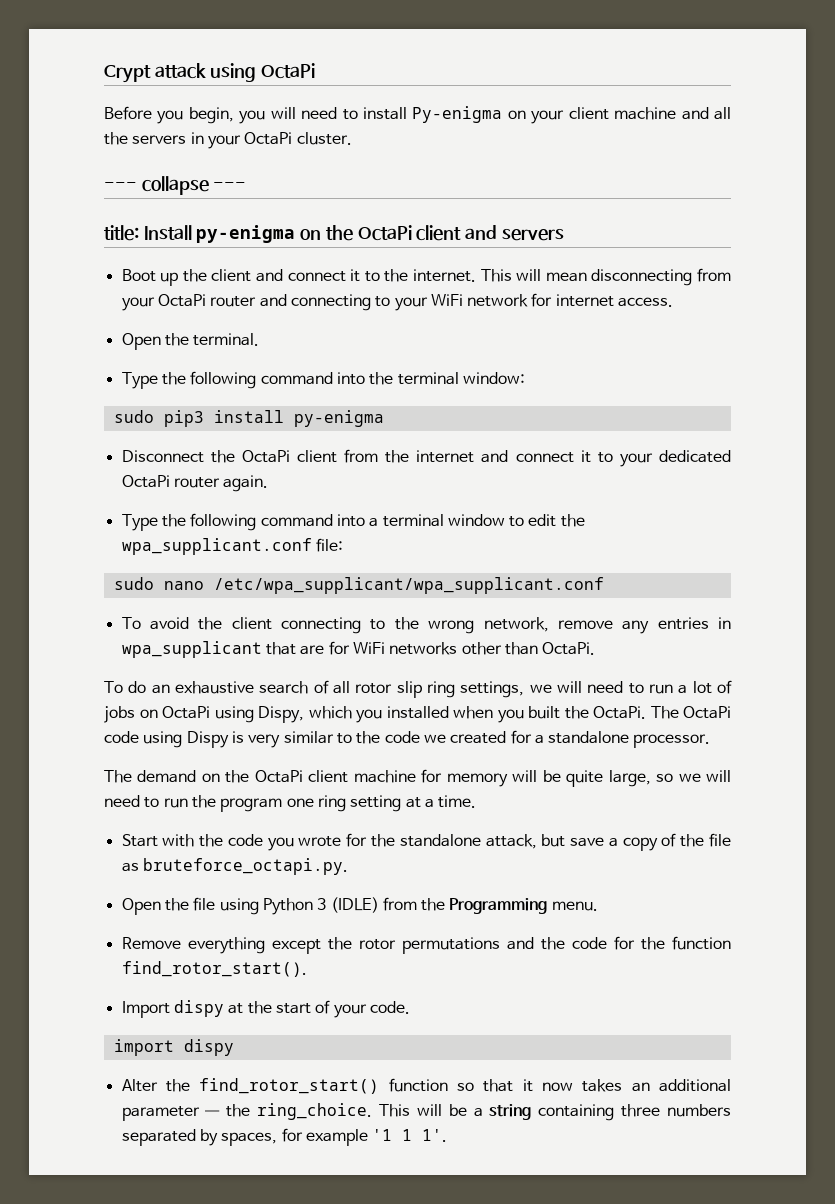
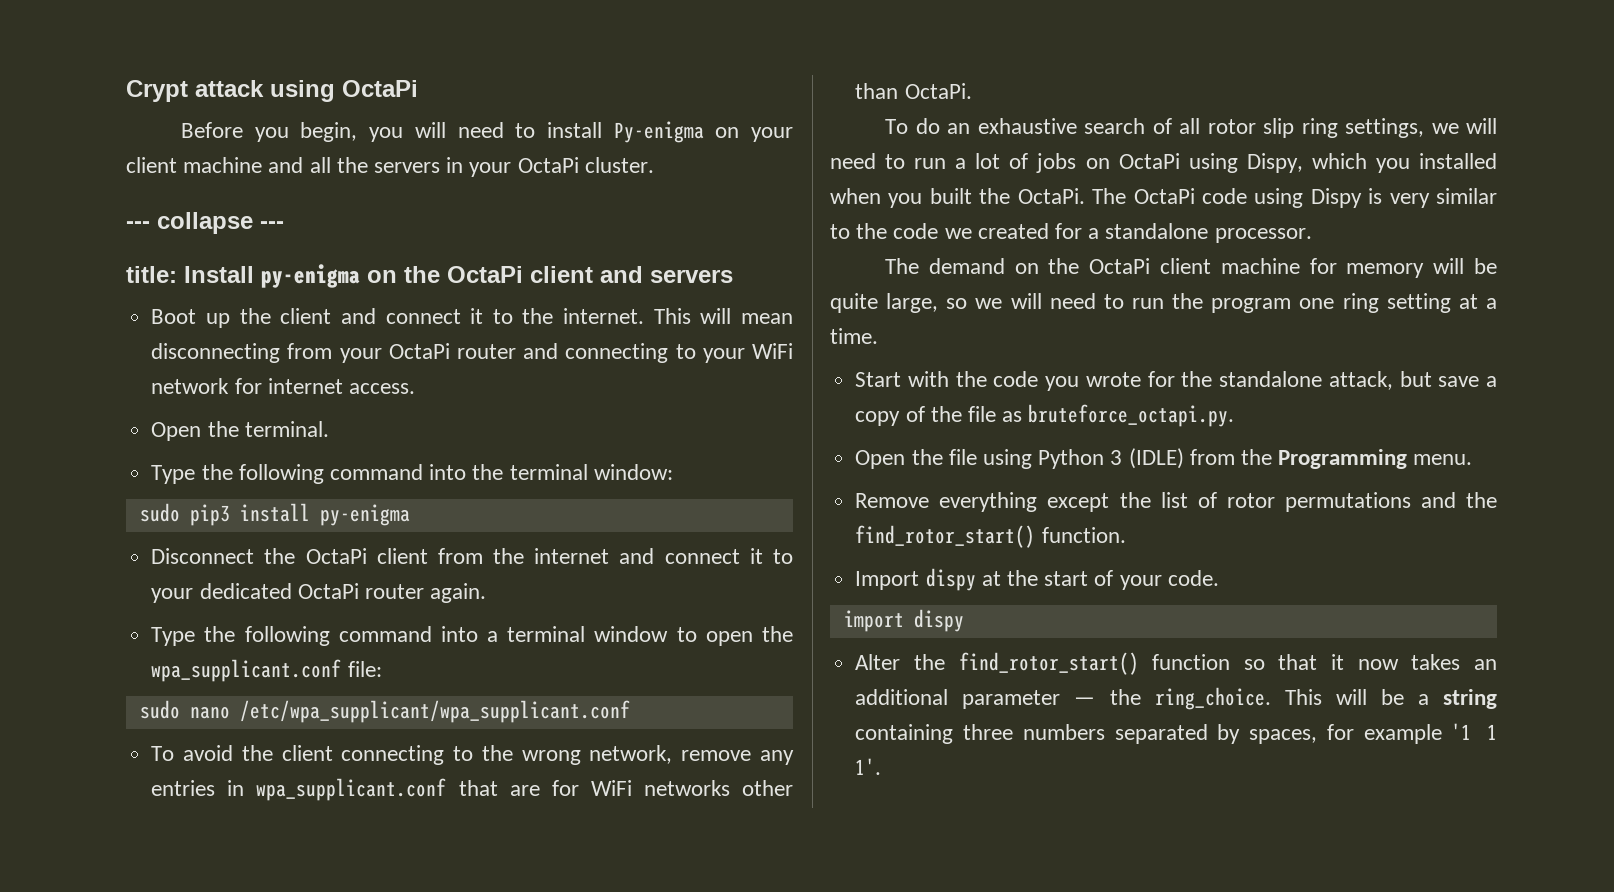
[528,514,557,527] edit -> [705,631,753,646] open
[121,641,262,658] wpa_supplicant -> [256,778,447,801] wpa_supplicant.conf
(352, 943) none -> [1160,492,1217,508] list of
[571,936,731,950] [121,961,307,977] code for the function find_rotor_start(). -> [855,525,1126,548] find_rotor_start() function.

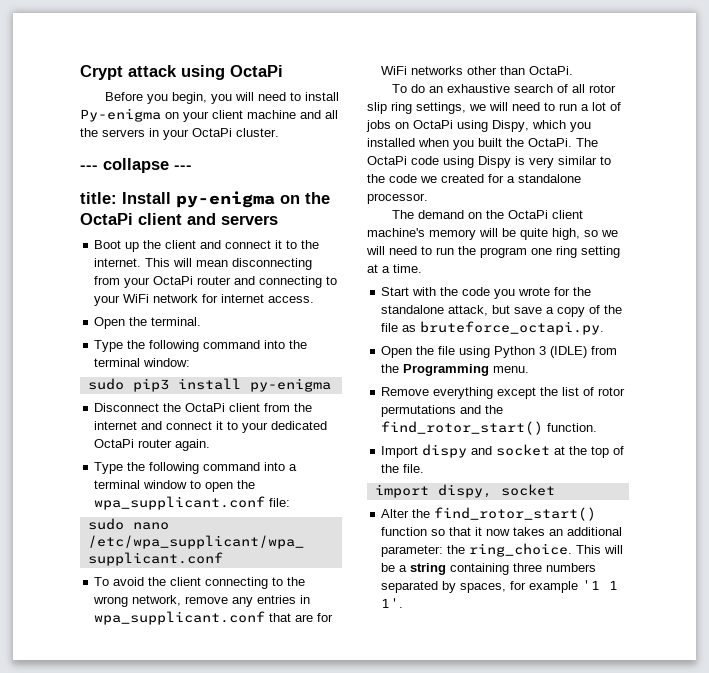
[1220,258,1337,274] machine for -> [367,228,425,237] machine's
[886,293,939,313] large, -> [552,228,580,240] high,
[981,570,1219,590] at the start of your code. -> [471,444,625,458] [381,464,425,473] and socket at the top of the file.
[913,609,964,632] dispy -> [437,484,555,498] dispy, socket
[962,690,1096,709] parameter — -> [381,545,444,557] parameter:

